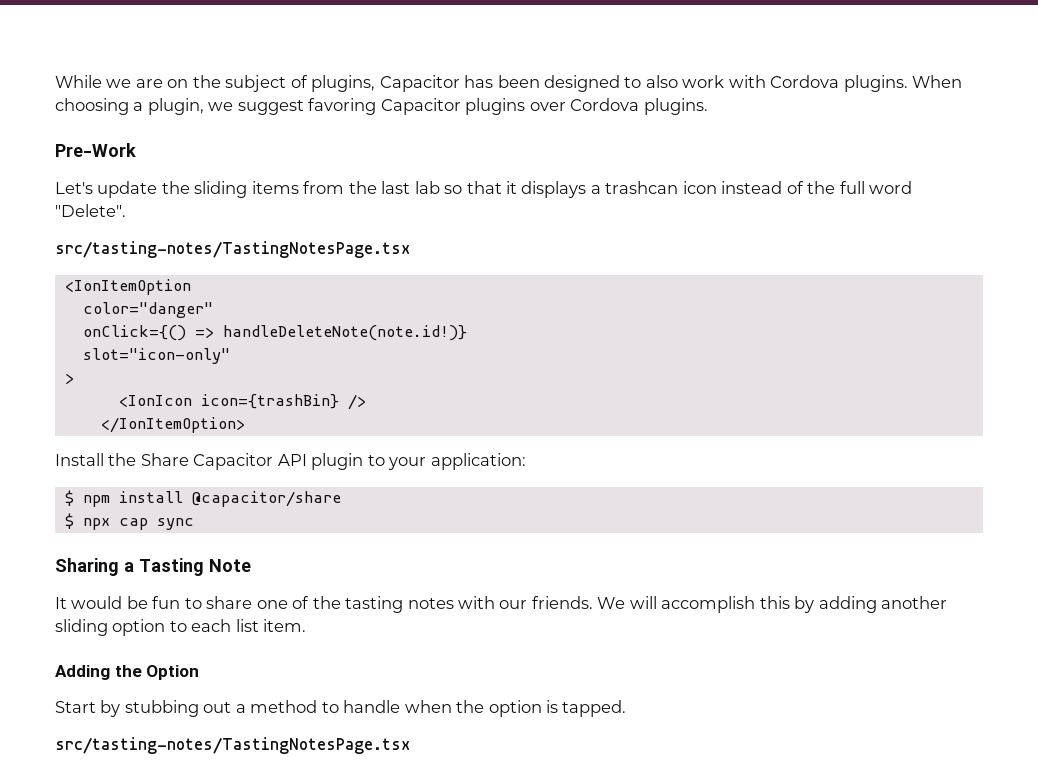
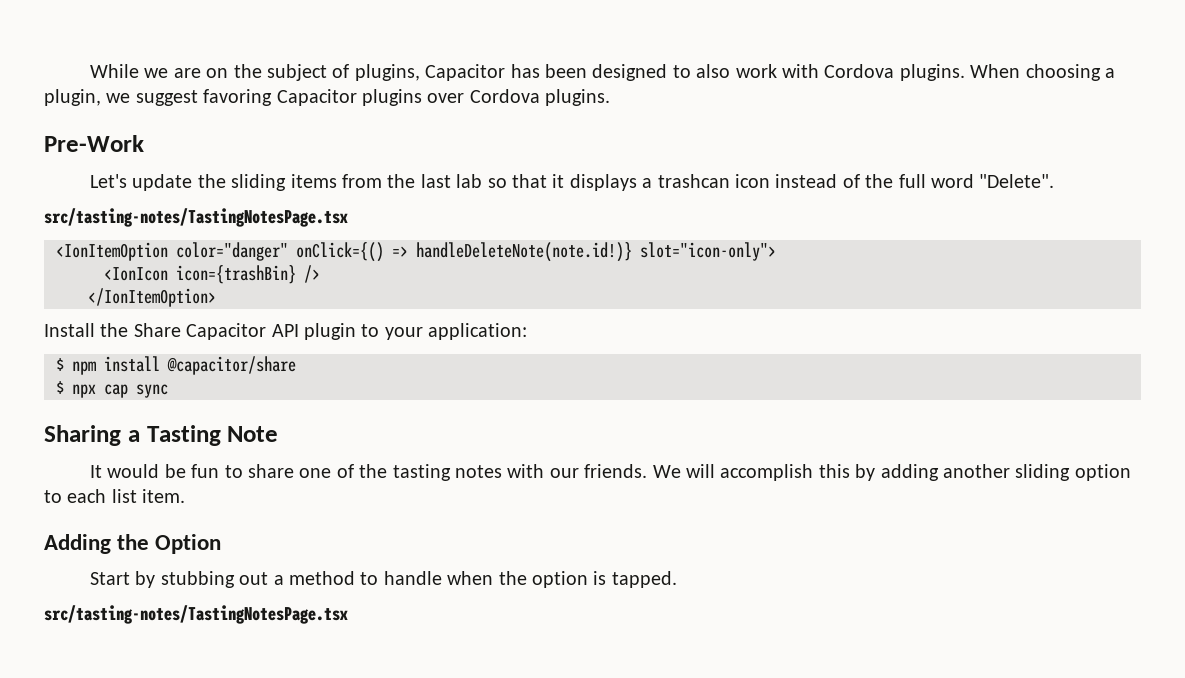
(191, 287) // -> (168, 251) none
(213, 310) // -> (288, 251) none
[82,348,230,364] [64,373,74,384] // slot="icon-only" // > -> [640,242,776,261] slot="icon-only">

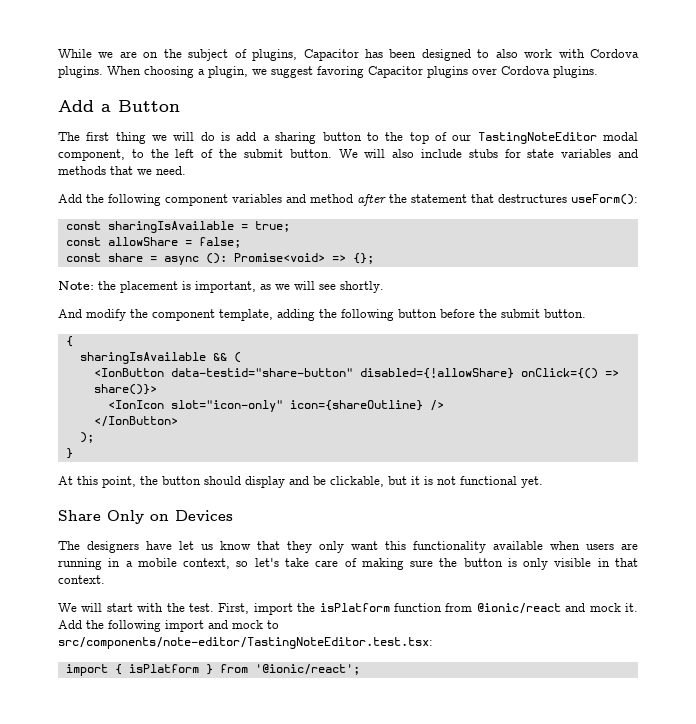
[44,135,144,152] [89,174,1055,191] [44,208,348,227] [56,242,776,262] Pre-Work // Let's update the sliding items from the last lab so that it displays a trashcan icon instead of the full word "Delete". // src/tasting-notes/TastingNotesPage.tsx // <IonItemOption color="danger" onClick={() => handleDeleteNote(note.id!)} slot="icon-only"> -> [58,100,180,112] [58,132,639,144] [58,149,638,161] [58,166,186,175] [58,194,638,206] [65,221,290,233] [65,237,241,248] [65,253,374,265] [58,281,384,293] [58,309,586,321] [65,336,73,347] [79,352,241,364] [93,368,619,379] [93,384,157,395] Add a Button // The first thing we will do is add a sharing button to the top of our TastingNoteEditor modal component, to the left of the submit button. We will also include stubs for state variables and methods that we need. // Add the following component variables and method after the statement that destructures useForm(): // const sharingIsAvailable = true; // const allowShare = false; // const share = async (): Promise<void> => {}; // Note: the placement is important, as we will see shortly. // And modify the component template, adding the following button before the submit button. // { // sharingIsAvailable && ( // <IonButton data-testid="share-button" disabled={!allowShare} onClick={() => share()}>
[176,265,296,284] icon={trashBin} -> [170,400,423,412] slot="icon-only" icon={shareOutline}
[88,288,216,307] [44,323,528,340] [56,356,296,375] [56,381,168,398] [44,425,279,446] [89,464,1131,481] [44,489,186,503] [44,534,222,554] [89,571,677,588] [44,605,348,624] </IonItemOption> // Install the Share Capacitor API plugin to your application: // $ npm install @capacitor/share // $ npx cap sync // Sharing a Tasting Note // It would be fun to share one of the tasting notes with our friends. We will accomplish this by adding another sliding option to each list item. // Adding the Option // Start by stubbing out a method to handle when the option is tapped. // src/tasting-notes/TastingNotesPage.tsx -> [93,416,178,427] [79,432,94,443] [65,448,73,459] [58,476,543,488] [58,510,233,524] [58,541,638,553] [58,558,638,570] [58,575,105,584] [58,603,638,615] [58,620,279,632] [58,637,433,649] [65,664,360,676] </IonButton> // ); // } // At this point, the button should display and be clickable, but it is not functional yet. // Share Only on Devices // The designers have let us know that they only want this functionality available when users are running in a mobile context, so let's take care of making sure the button is only visible in that context. // We will start with the test. First, import the isPlatform function from @ionic/react and mock it. Add the following import and mock to src/components/note-editor/TastingNoteEditor.test.tsx: // import { isPlatform } from '@ionic/react';

